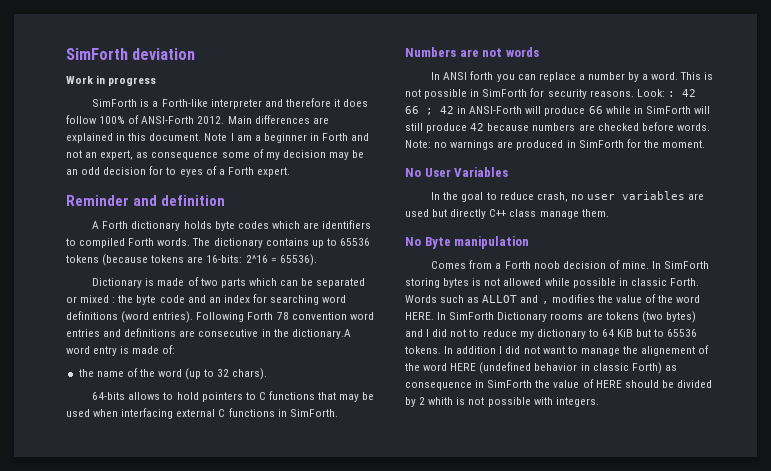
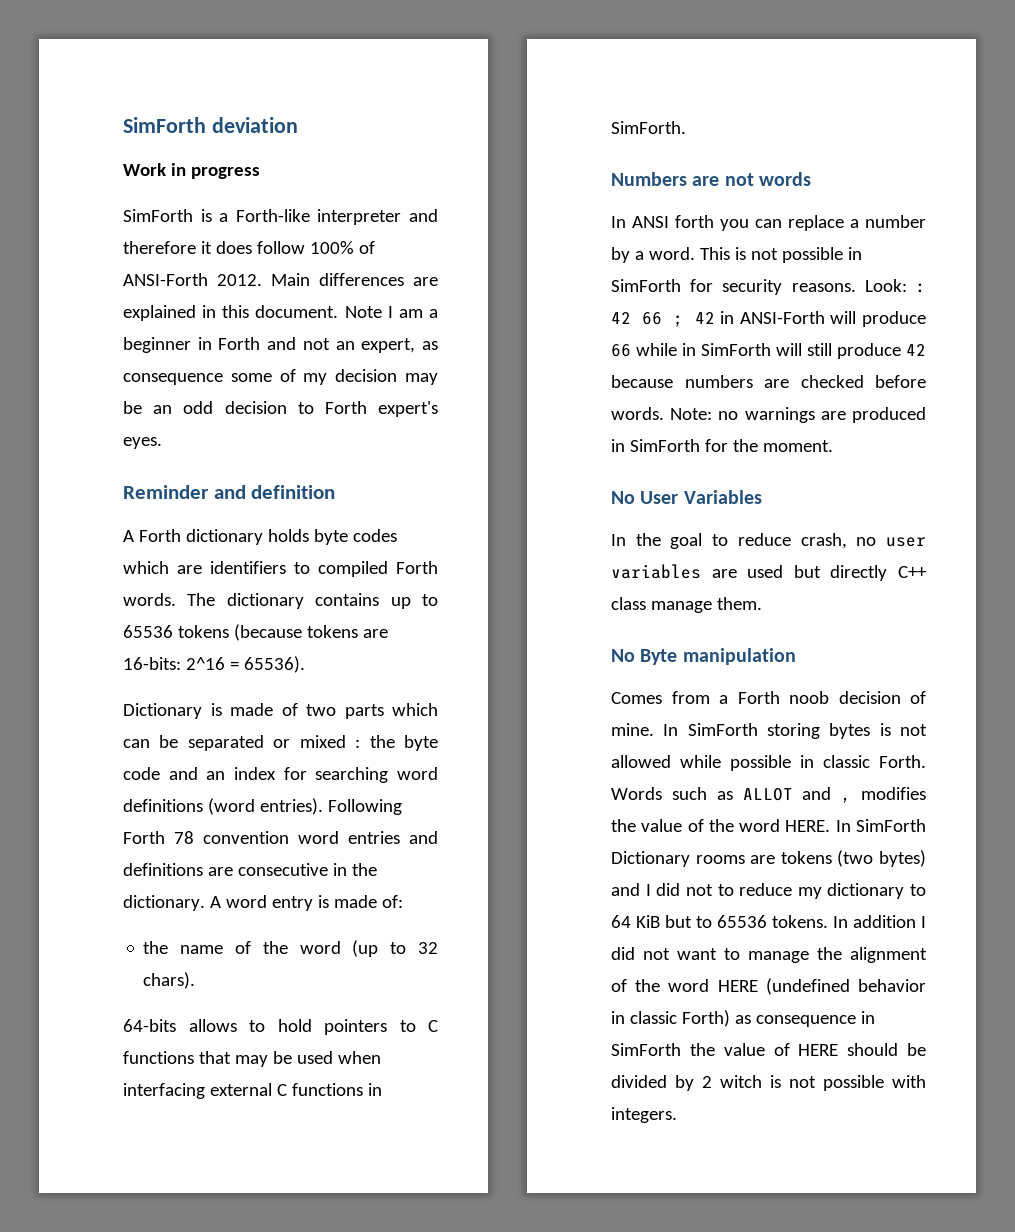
[149,166,290,177] for to eyes of a Forth expert. -> [297,401,438,417] [123,437,162,449] to Forth expert's eyes.
[291,329,351,339] dictionary.A -> [123,895,221,911] dictionary. A
[641,346,696,356] alignement -> [850,947,927,963] alignment
[428,397,454,405] whith -> [720,1075,762,1088] witch

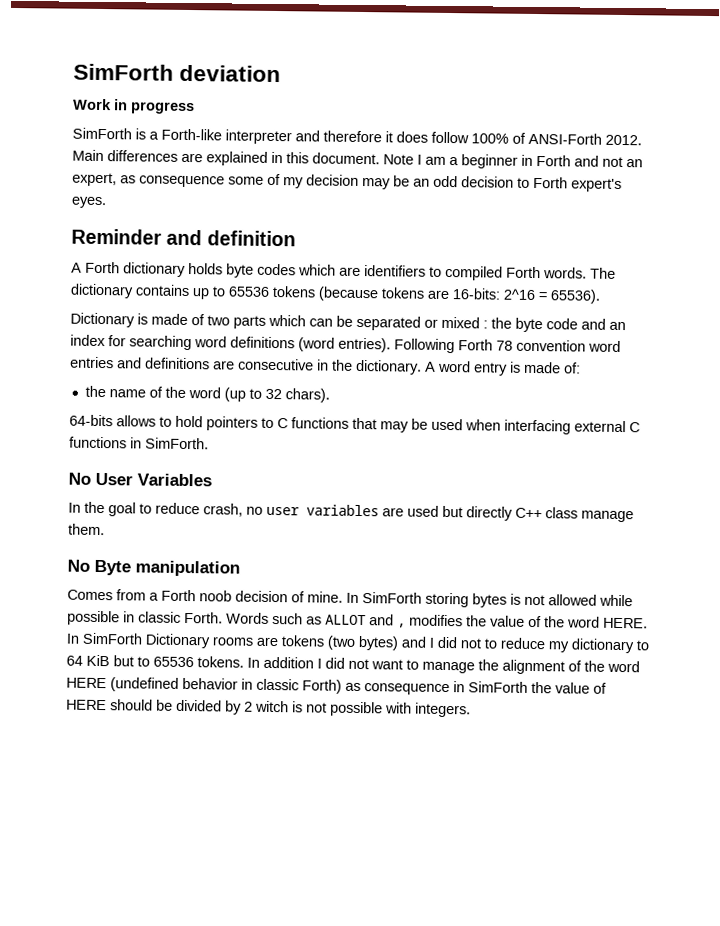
[611,172,811,186] [611,215,926,231] [611,247,862,263] [611,279,926,295] [611,311,926,327] [611,343,926,359] [611,375,926,388] [611,407,926,423] [611,439,833,452] // Numbers are not words // In ANSI forth you can replace a number by a word. This is not possible in SimForth for security reasons. Look: : 42 66 ; 42 in ANSI-Forth will produce 66 while in SimForth will still produce 42 because numbers are checked before words. Note: no warnings are produced in SimForth for the moment. -> (209, 443) none

